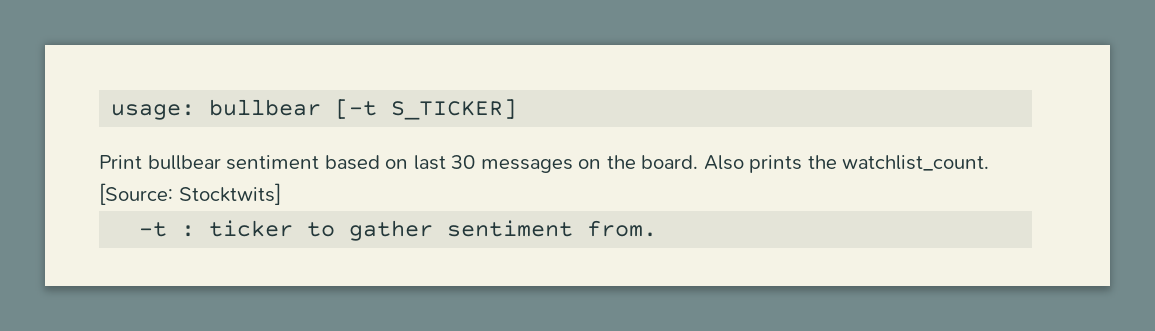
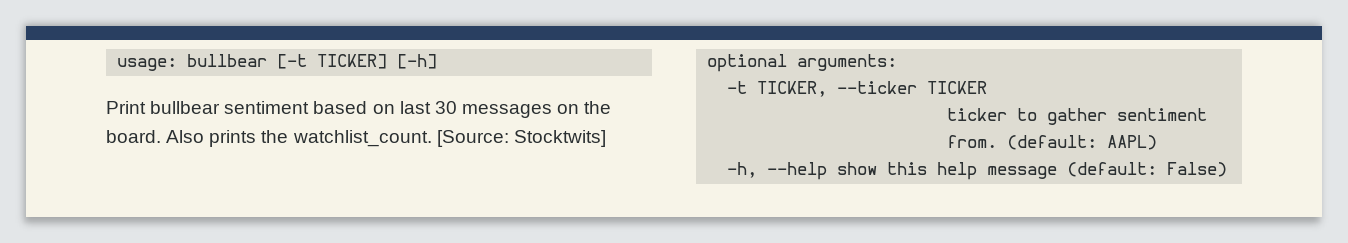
[391,99,518,120] S_TICKER] -> [317,54,438,69] TICKER] [-h]
(281, 194) none -> [707,54,898,72] // optional arguments:
[181,225,196,237] : -> [757,81,988,97] TICKER, --ticker TICKER //
(658, 228) none -> [1007,135,1158,150] [727,162,1228,180] (default: AAPL) // -h, --help show this help message (default: False)

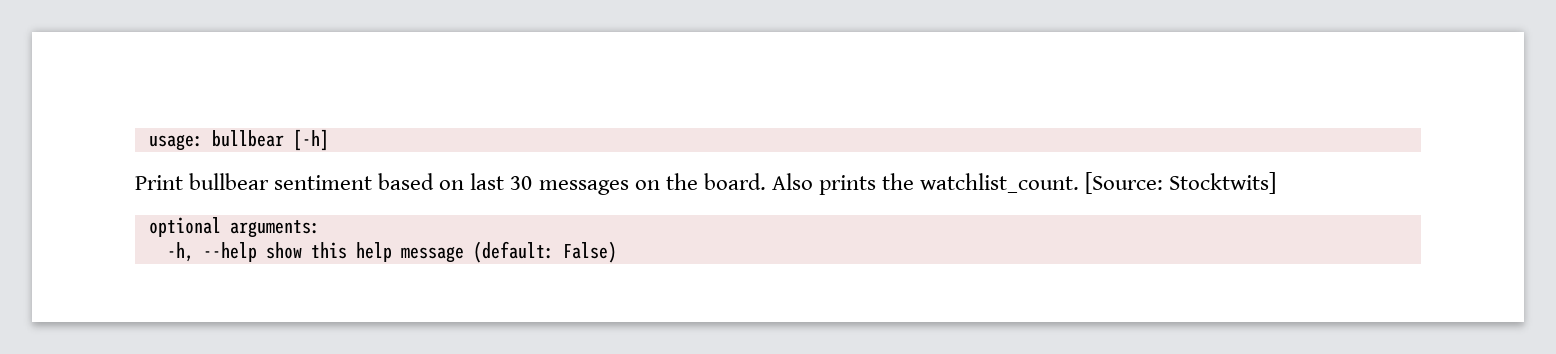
[277,54,388,69] [-t TICKER] -> (284, 138) none
[727,81,988,97] [947,108,1208,125] [947,135,1158,150] // -t TICKER, --ticker TICKER // ticker to gather sentiment from. (default: AAPL) -> (320, 229) none

